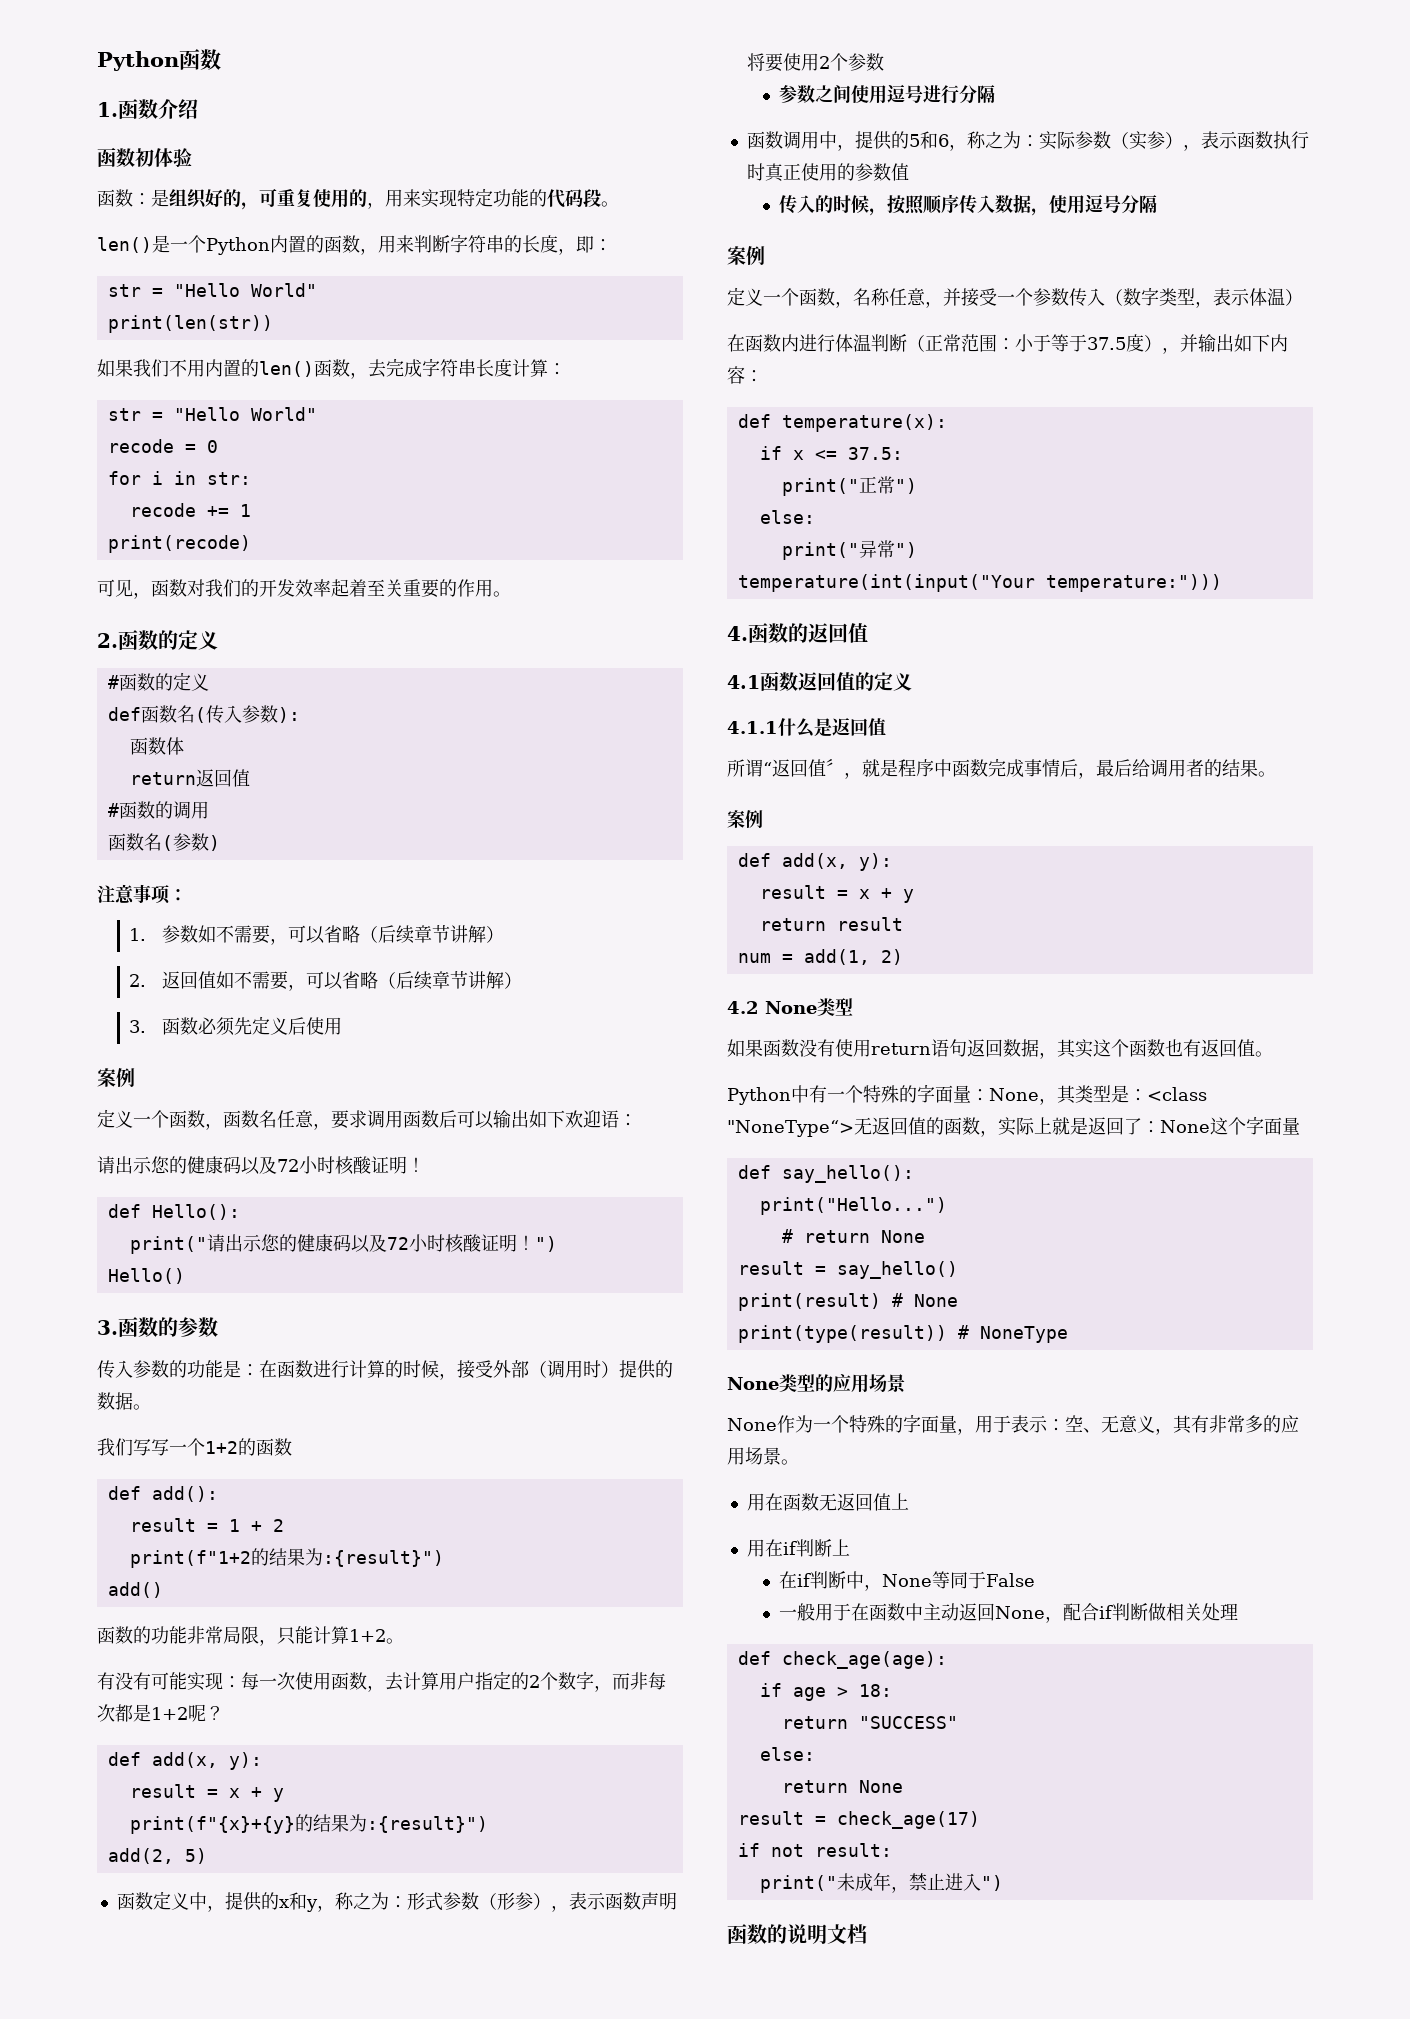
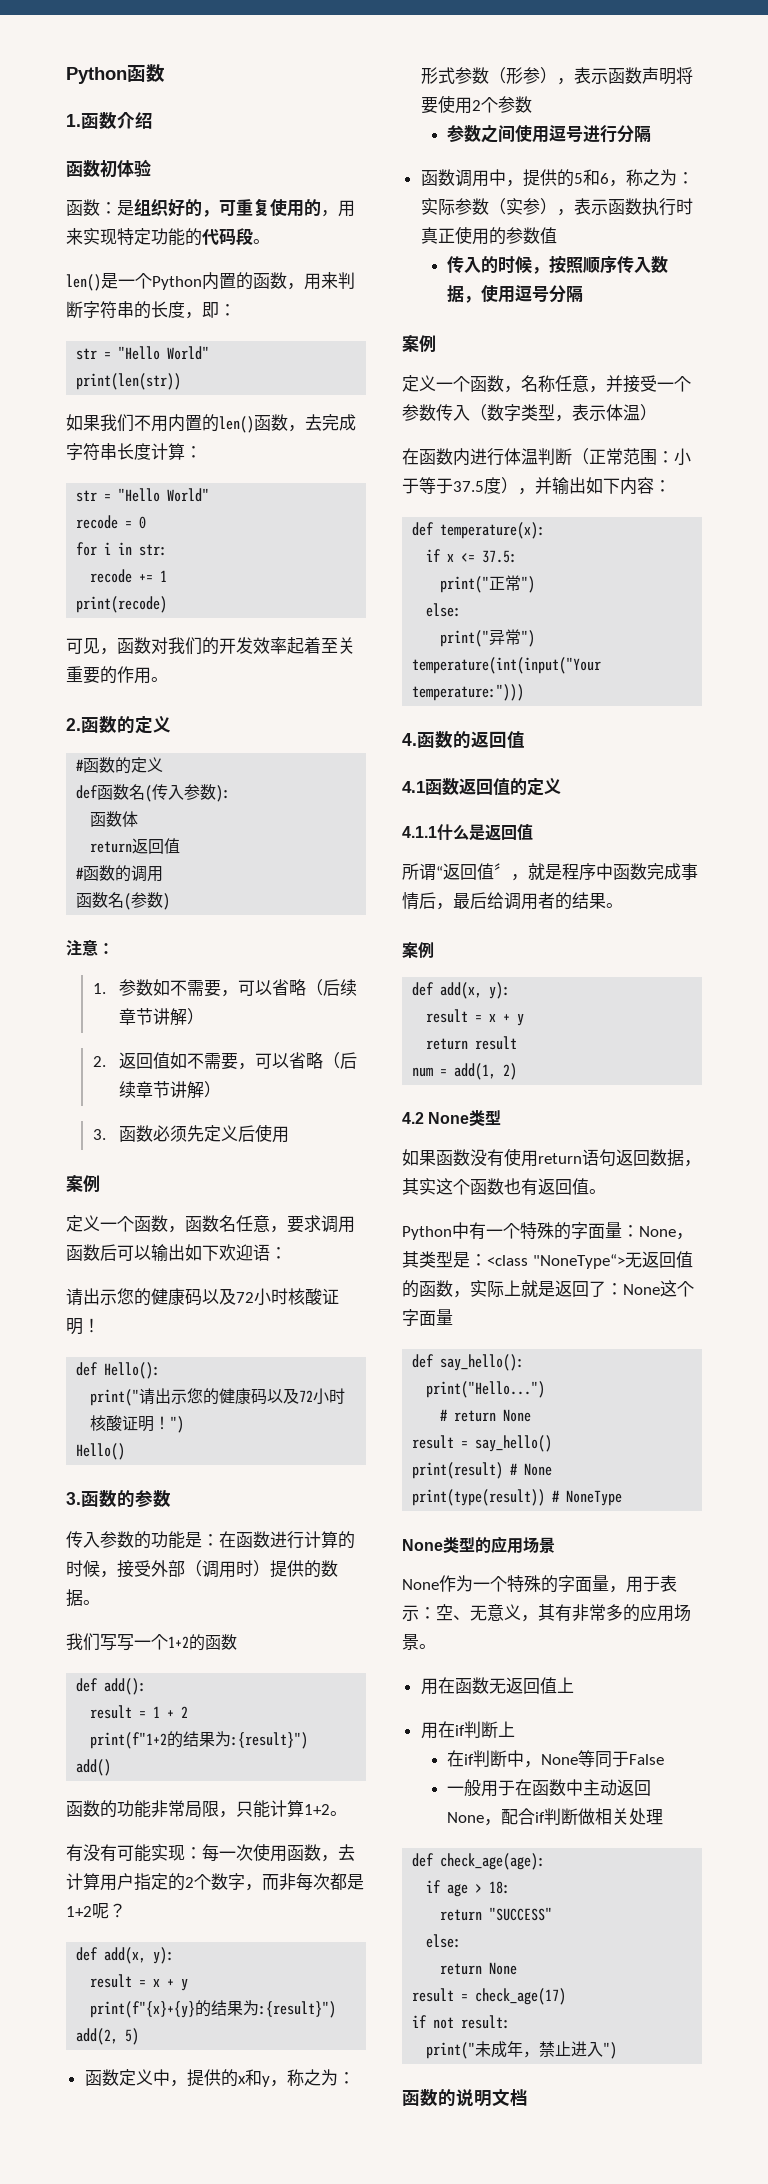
[133,884,170,904] 事项 -> (98, 948) none

